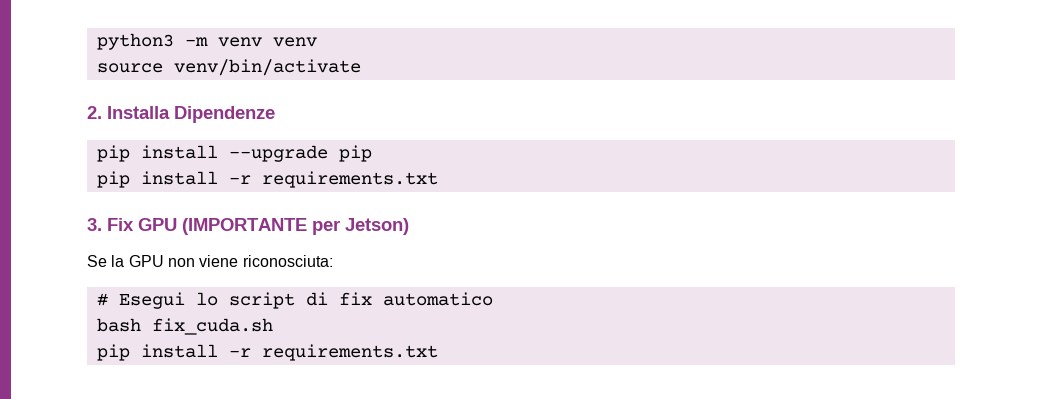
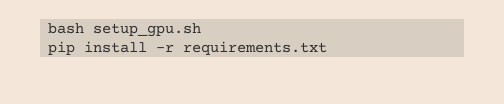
[96,33,317,50] [96,59,361,76] [87,106,275,123] [96,145,372,162] [96,171,438,188] [87,218,409,235] [87,255,333,267] [96,292,493,309] [96,318,273,335] python3 -m venv venv // source venv/bin/activate // 2. Installa Dipendenze // pip install --upgrade pip // pip install -r requirements.txt // 3. Fix GPU (IMPORTANTE per Jetson) // Se la GPU non viene riconosciuta: // # Esegui lo script di fix automatico // bash fix_cuda.sh -> [47,23,201,37] bash setup_gpu.sh

